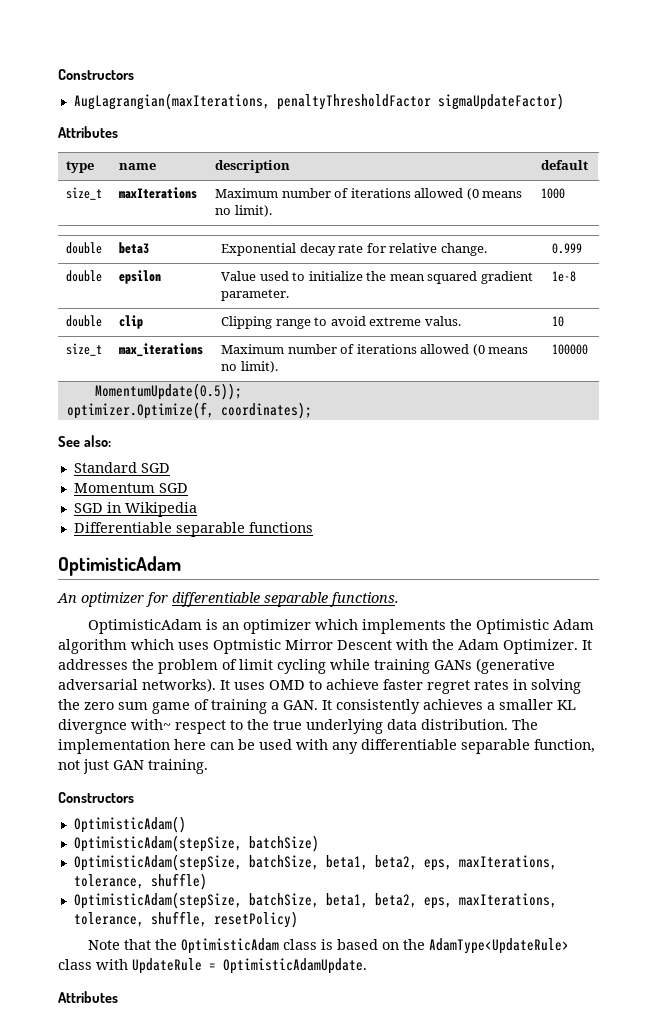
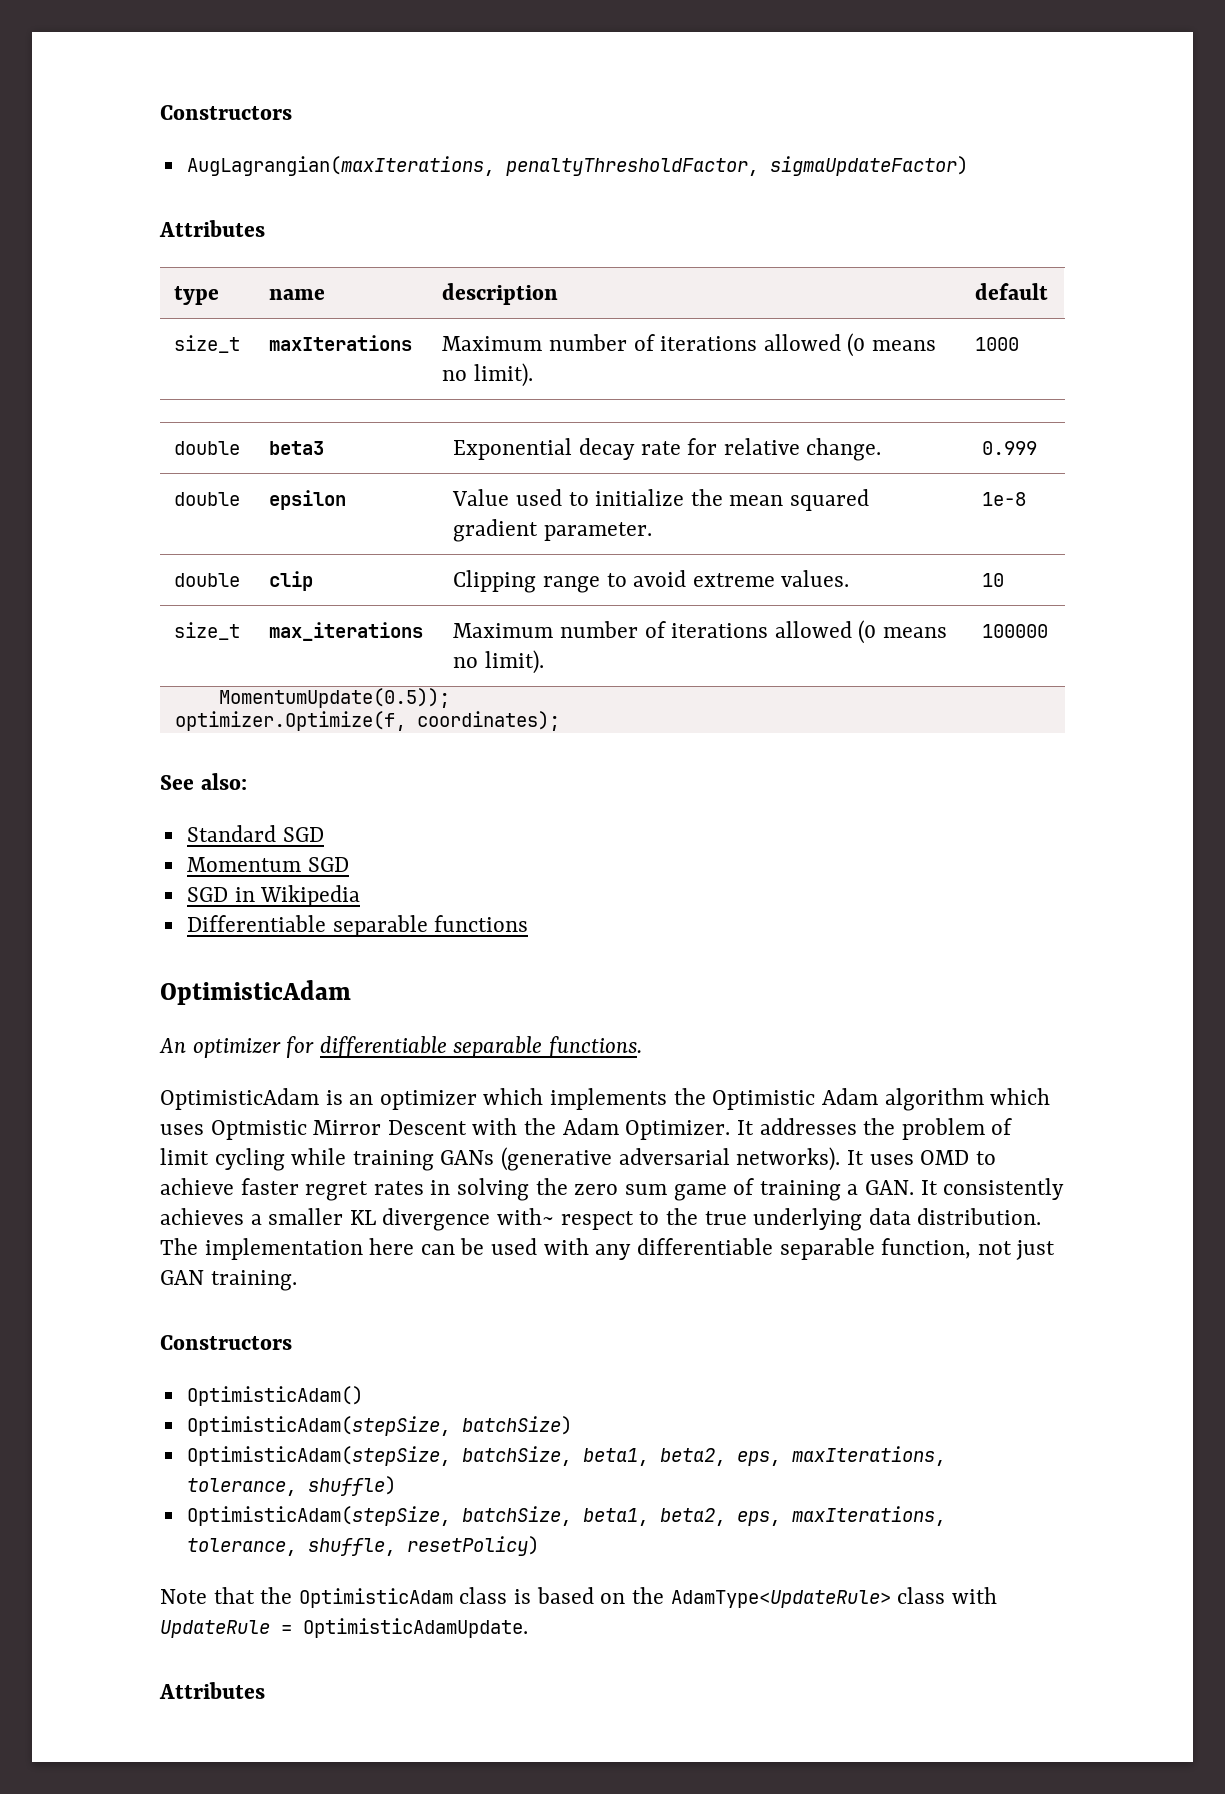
[276,94,431,110] penaltyThresholdFactor -> [505,158,759,176] penaltyThresholdFactor,
[424,316,461,326] valus. -> [781,570,850,587] values.
[58,719,127,734] divergnce -> [382,1208,491,1231] divergence

